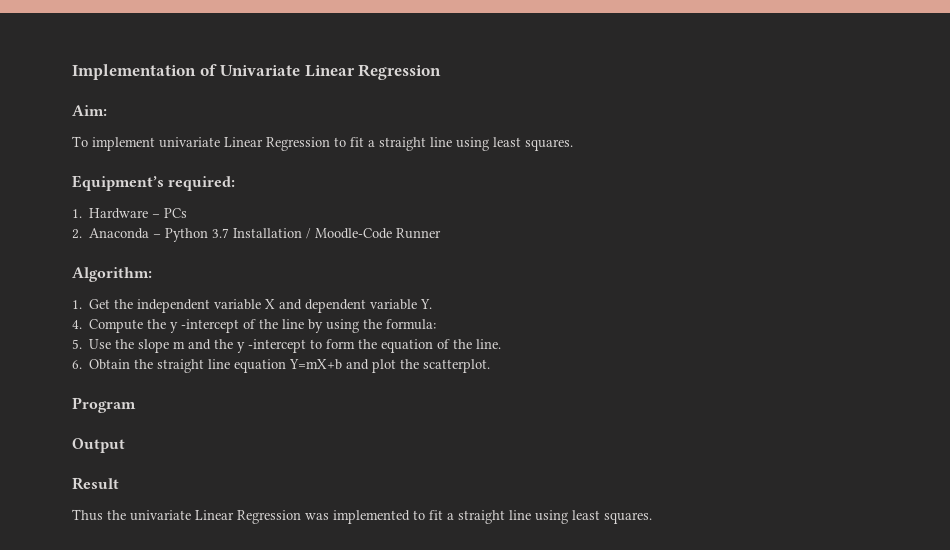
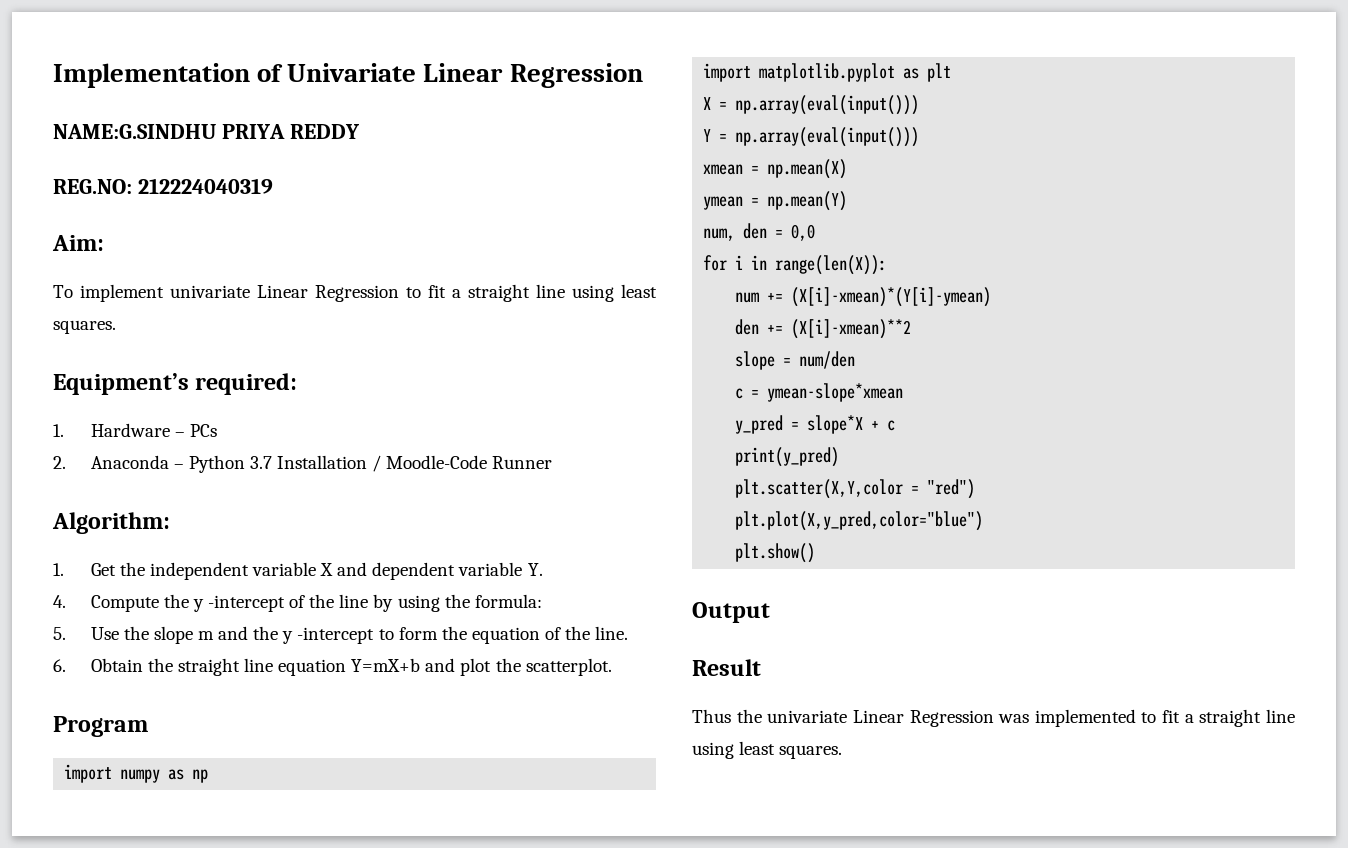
(442, 72) none -> [53,124,360,139] [53,178,273,194] // NAME:G.SINDHU PRIYA REDDY // REG.NO: 212224040319
(136, 405) none -> [64,764,209,783] [703,63,952,82] [703,95,920,115] [703,127,920,147] [703,159,848,179] [703,191,848,211] [703,223,816,241] [703,255,888,275] [735,287,992,307] [735,319,912,339] [735,351,856,370] [735,383,904,402] [735,415,896,434] [735,447,840,467] [735,479,976,499] [735,511,984,531] [735,543,816,563] // import numpy as np // import matplotlib.pyplot as plt // X = np.array(eval(input())) // Y = np.array(eval(input())) // xmean = np.mean(X) // ymean = np.mean(Y) // num, den = 0,0 // for i in range(len(X)): // num += (X[i]-xmean)*(Y[i]-ymean) // den += (X[i]-xmean)**2 // slope = num/den // c = ymean-slope*xmean // y_pred = slope*X + c // print(y_pred) // plt.scatter(X,Y,color = "red") // plt.plot(X,y_pred,color="blue") // plt.show()

